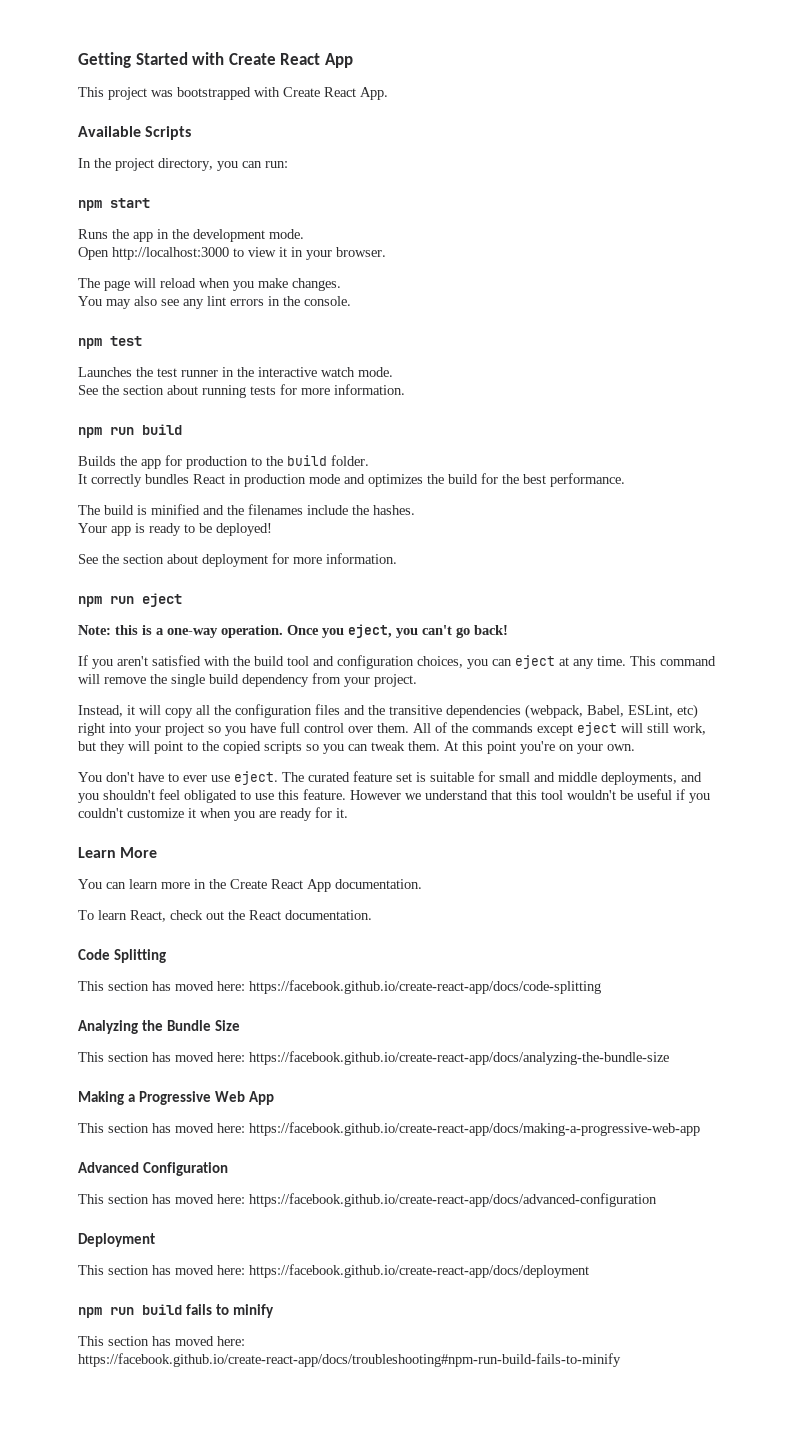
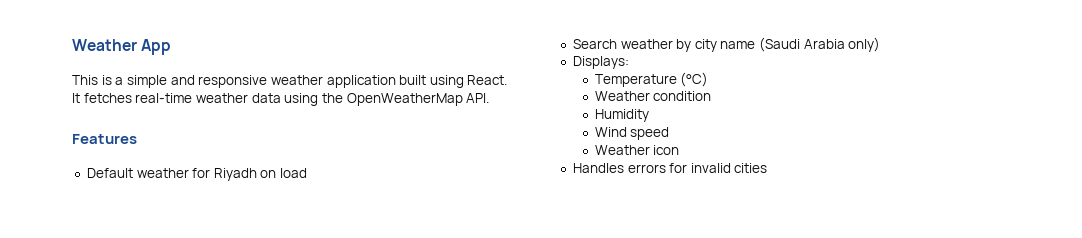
[78,52,353,68] [78,87,388,100] [78,126,192,140] [78,158,288,171] [78,198,150,211] [78,229,304,242] [78,247,386,260] [78,278,341,291] [78,296,351,309] [78,336,142,349] [78,367,393,377] [78,384,405,398] [78,424,182,438] [78,455,369,469] [78,473,625,487] [78,504,415,515] [78,523,272,536] [78,553,397,567] [78,593,182,607] [78,624,508,638] [78,655,716,669] [78,673,417,687] [78,704,698,719] [78,722,706,736] [78,741,635,754] [78,771,702,785] [78,789,710,803] [78,807,348,821] [78,847,158,858] [78,879,422,892] [78,910,372,922] [78,949,167,963] [78,980,601,994] [78,1020,241,1034] [78,1051,669,1065] [78,1091,275,1105] [78,1122,700,1136] [78,1162,229,1176] [78,1193,657,1207] [78,1233,155,1247] [78,1264,589,1278] [78,1304,275,1318] [78,1336,245,1346] [78,1353,621,1367] Getting Started with Create React App // This project was bootstrapped with Create React App. // Available Scripts // In the project directory, you can run: // npm start // Runs the app in the development mode. // Open http://localhost:3000 to view it in your browser. // The page will reload when you make changes. // You may also see any lint errors in the console. // npm test // Launches the test runner in the interactive watch mode. // See the section about running tests for more information. // npm run build // Builds the app for production to the build folder. // It correctly bundles React in production mode and optimizes the build for the best performance. // The build is minified and the filenames include the hashes. // Your app is ready to be deployed! // See the section about deployment for more information. // npm run eject // Note: this is a one-way operation. Once you eject, you can't go back! // If you aren't satisfied with the build tool and configuration choices, you can eject at any time. This command will remove the single build dependency from your project. // Instead, it will copy all the configuration files and the transitive dependencies (webpack, Babel, ESLint, etc) right into your project so you have full control over them. All of the commands except eject will still work, but they will point to the copied scripts so you can tweak them. At this point you're on your own. // You don't have to ever use eject. The curated feature set is suitable for small and middle deployments, and you shouldn't feel obligated to use this feature. However we understand that this tool wouldn't be useful if you couldn't customize it when you are ready for it. // Learn More // You can learn more in the Create React App documentation. // To learn React, check out the React documentation. // Code Splitting // This section has moved here: https://facebook.github.io/create-react-app/docs/code-splitting // Analyzing the Bundle Size // This section has moved here: https://facebook.github.io/create-react-app/docs/analyzing-the-bundle-size // Making a Progressive Web App // This section has moved here: https://facebook.github.io/create-react-app/docs/making-a-progressive-web-app // Advanced Configuration // This section has moved here: https://facebook.github.io/create-react-app/docs/advanced-configuration // Deployment // This section has moved here: https://facebook.github.io/create-react-app/docs/deployment // npm run build fails to minify // This section has moved here: https://facebook.github.io/create-react-app/docs/troubleshooting#npm-run-build-fails-to-minify -> [72,39,172,55] [72,75,508,88] [72,93,490,106] [72,134,137,144] [86,168,308,181] [572,37,881,52] [572,56,629,69] [594,72,709,87] [594,91,712,101] [594,109,649,122] [594,127,670,140] [594,145,680,155] [572,163,768,173] Weather App // This is a simple and responsive weather application built using React. // It fetches real-time weather data using the OpenWeatherMap API. // Features // Default weather for Riyadh on load // Search weather by city name (Saudi Arabia only) // Displays: // Temperature (°C) // Weather condition // Humidity // Wind speed // Weather icon // Handles errors for invalid cities

